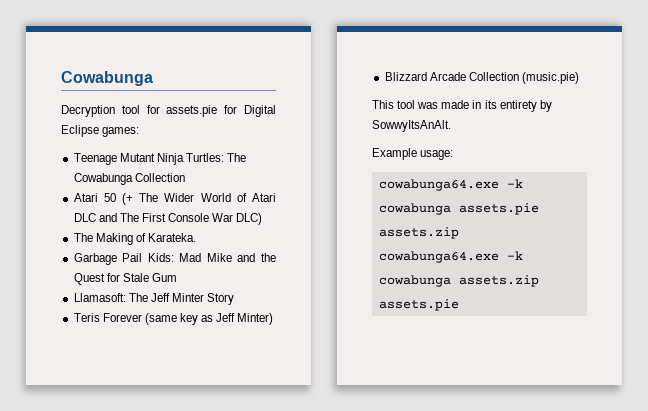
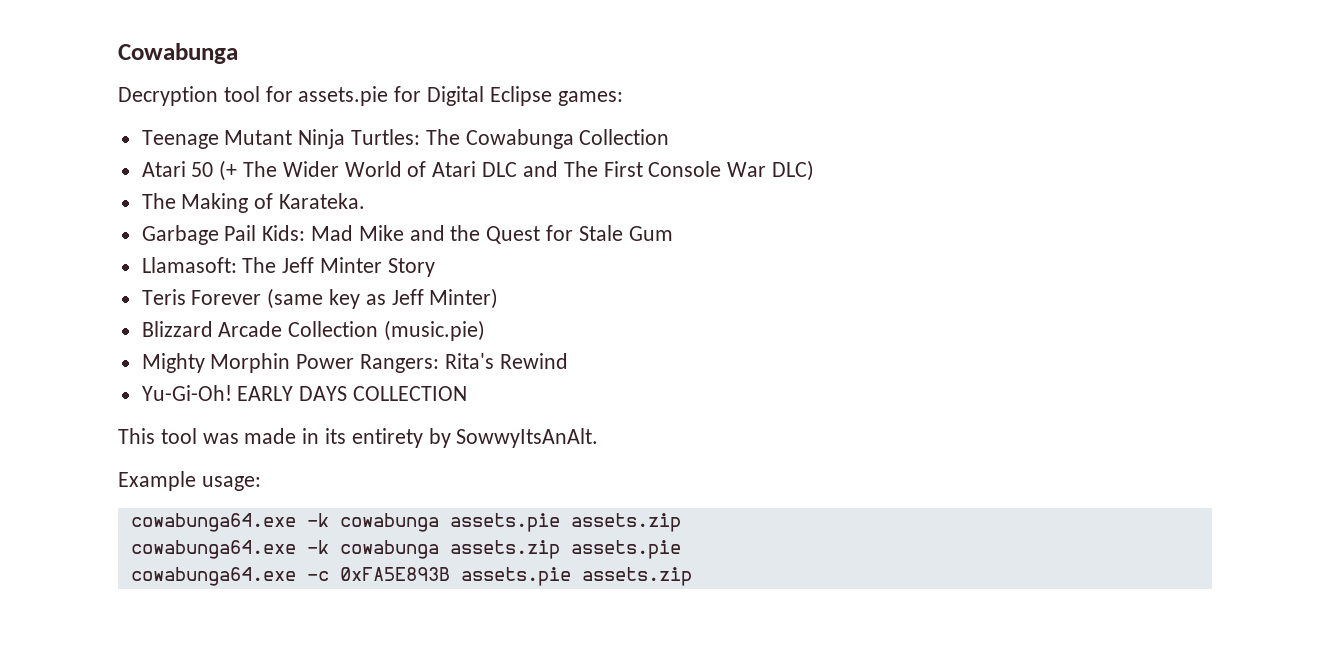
(579, 78) none -> [141,353,568,373] [141,385,468,401] // Mighty Morphin Power Rangers: Rita's Rewind // Yu-Gi-Oh! EARLY DAYS COLLECTION
(459, 305) none -> [130,567,692,586] // cowabunga64.exe -c 0xFA5E893B assets.pie assets.zip

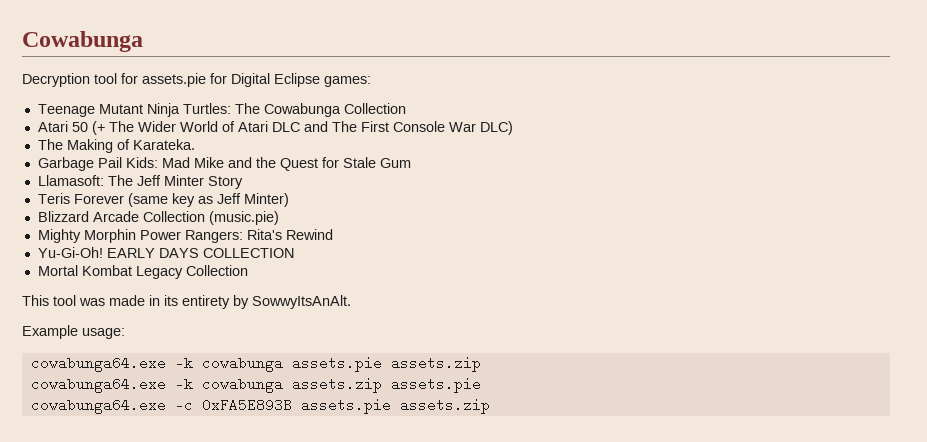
(468, 393) none -> [37,265,248,279] // Mortal Kombat Legacy Collection

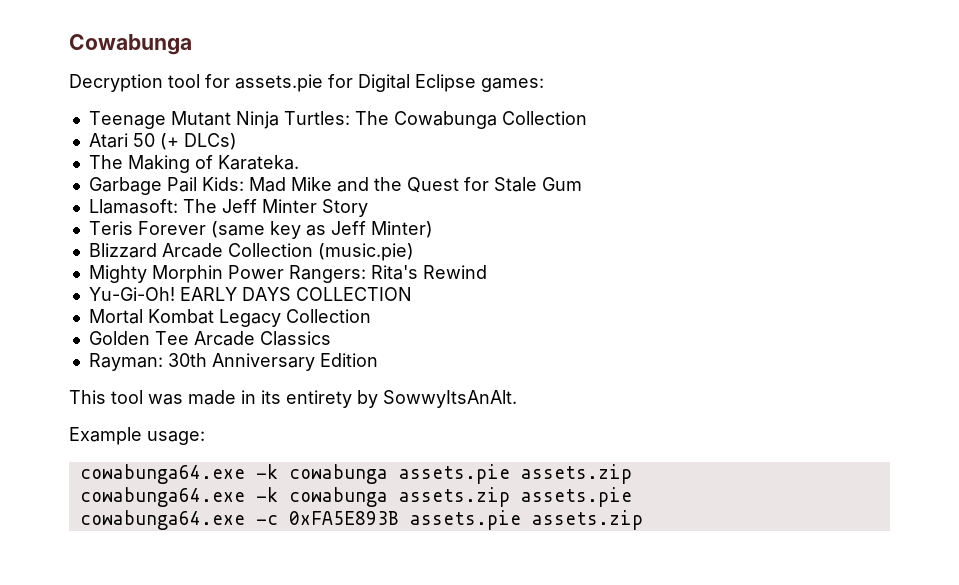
[108,121,513,135] The Wider World of Atari DLC and The First Console War DLC) -> [183,133,237,150] DLCs)
(248, 270) none -> [88,331,331,346] [88,353,378,371] // Golden Tee Arcade Classics // Rayman: 30th Anniversary Edition

